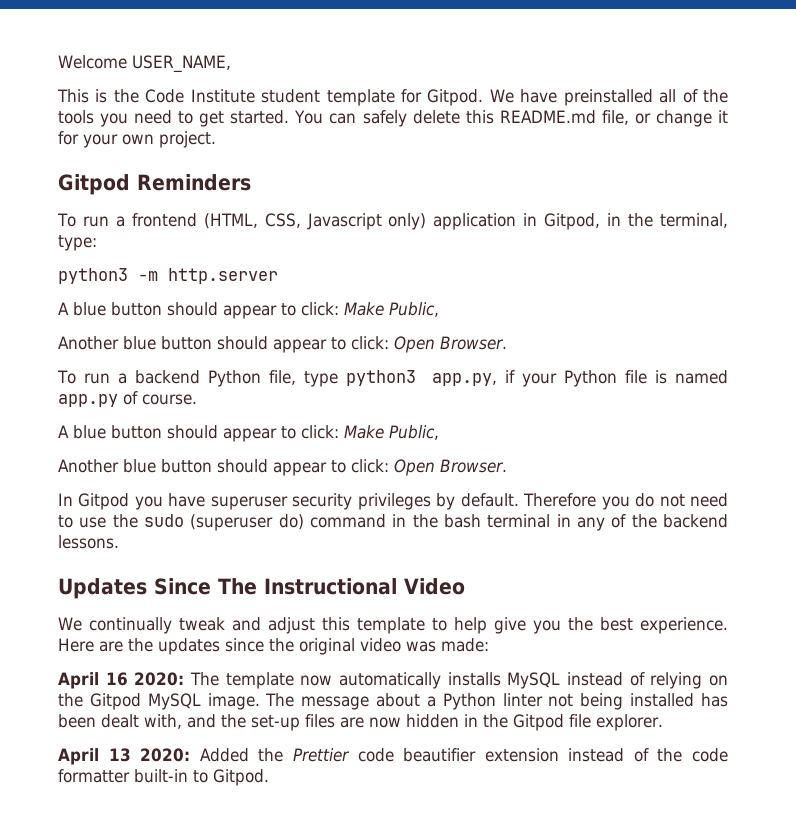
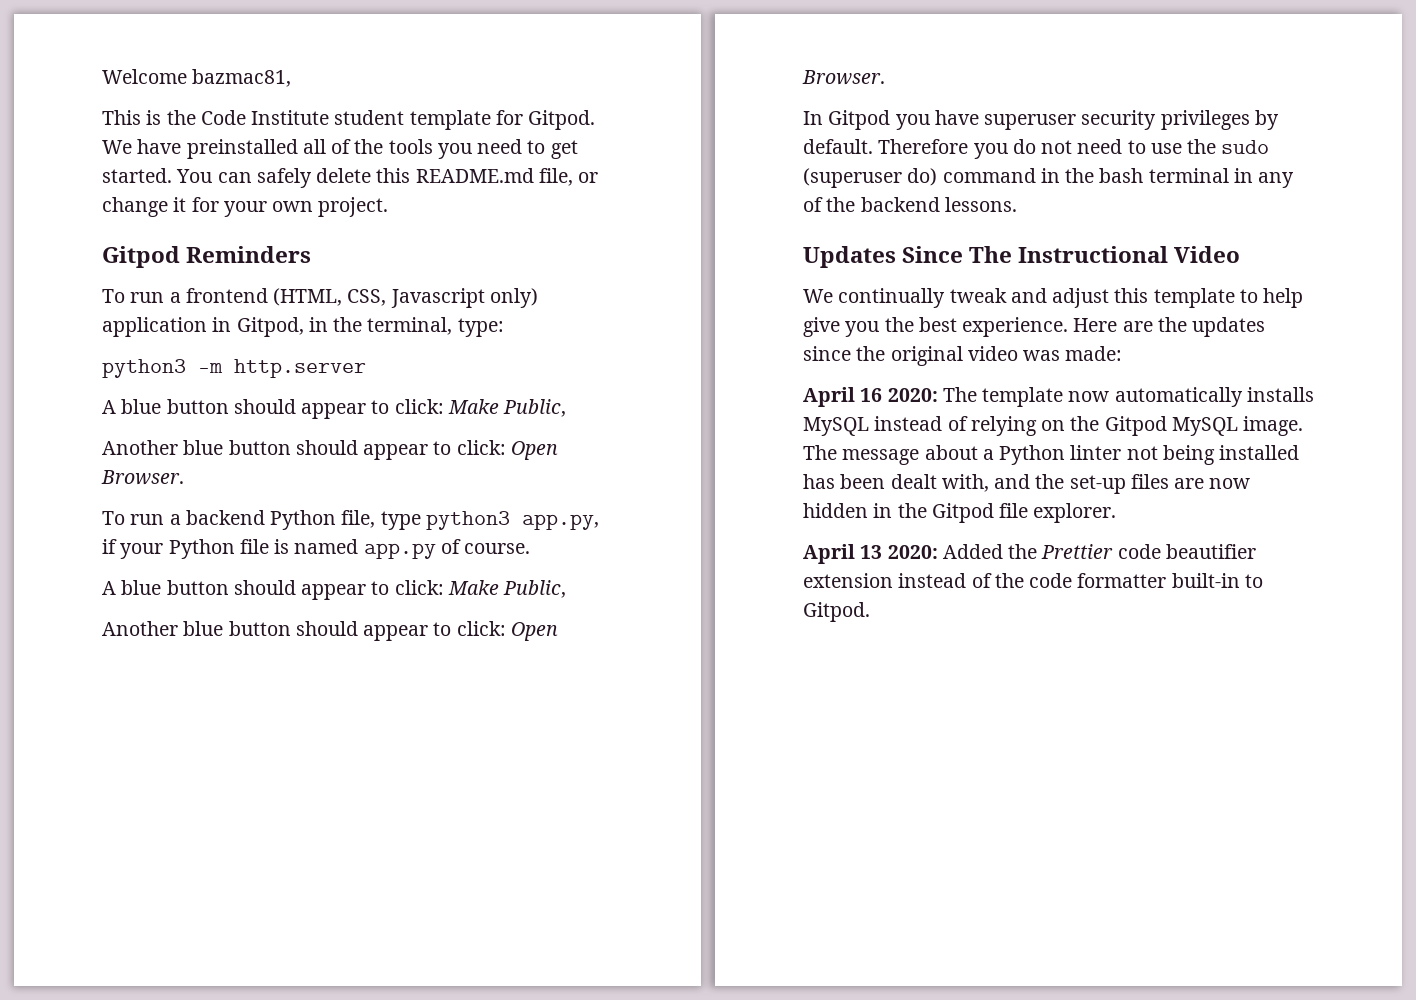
[131,55,231,73] USER_NAME, -> [192,69,292,87] bazmac81,

